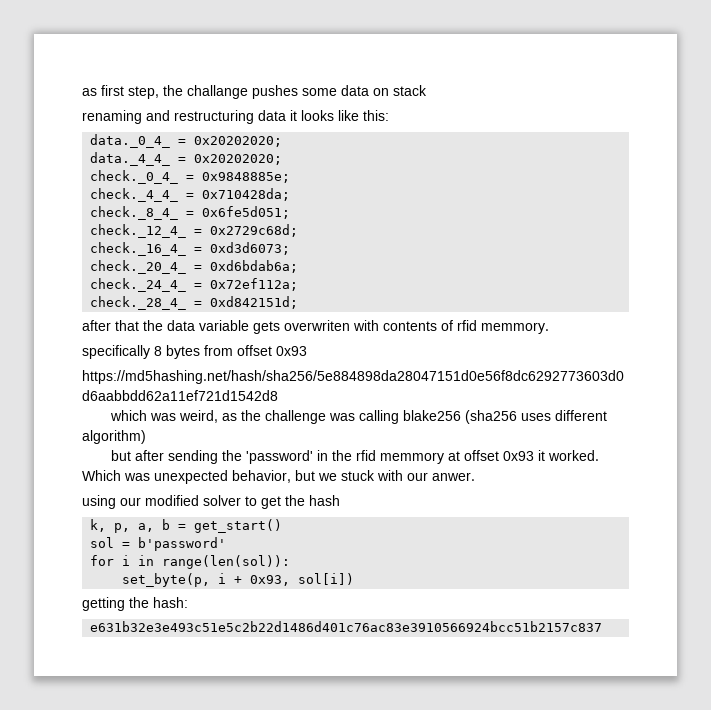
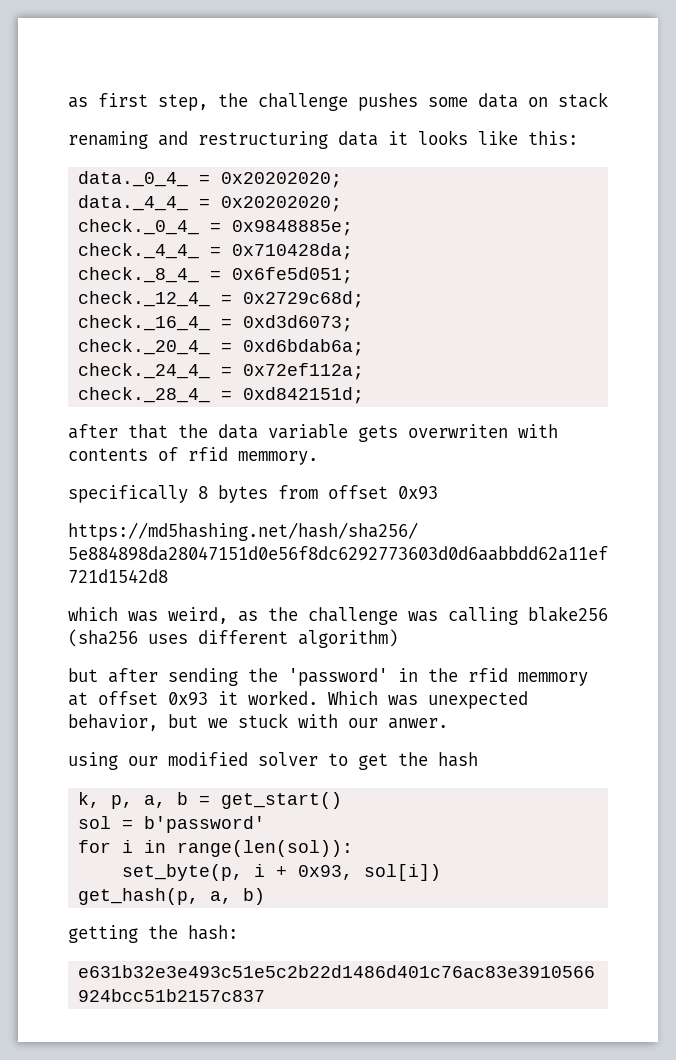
[187,85,248,99] challange -> [258,93,348,111] challenge
(355, 579) none -> [78,888,266,905] // get_hash(p, a, b)

